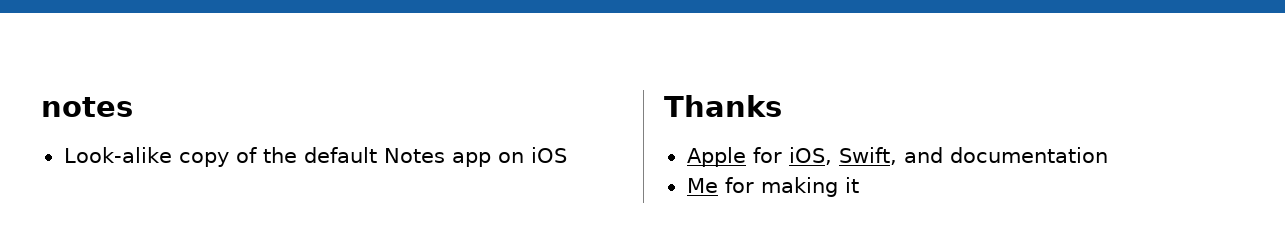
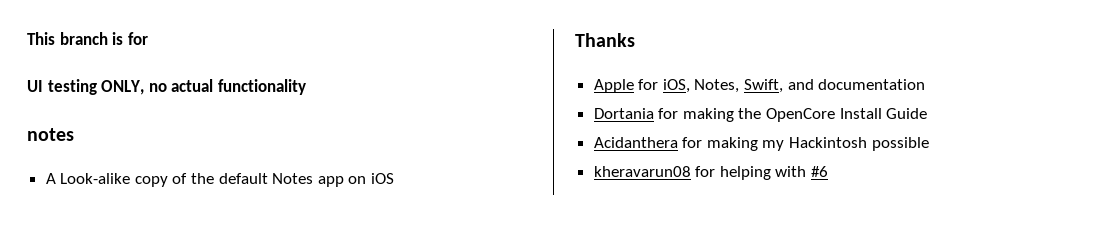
(41, 107) none -> [27,32,148,45] [27,79,306,95] This branch is for // UI testing ONLY, no actual functionality //
(133, 107) none -> [45,173,56,184] A
(832, 156) none -> [694,79,740,93] Notes,
[686,177,859,197] Me for making it -> [593,108,928,122] [593,137,929,151] [593,166,829,180] Dortania for making the OpenCore Install Guide // Acidanthera for making my Hackintosh possible // kheravarun08 for helping with #6

